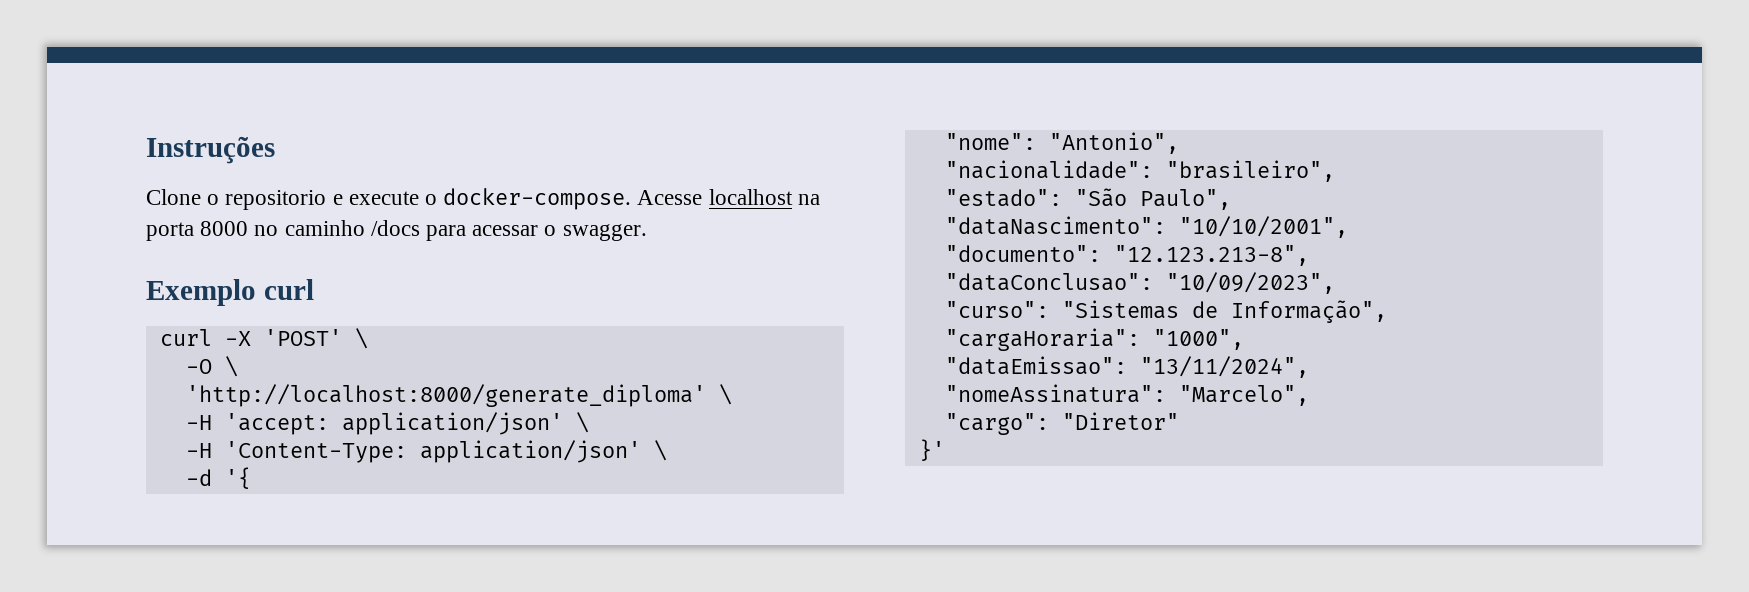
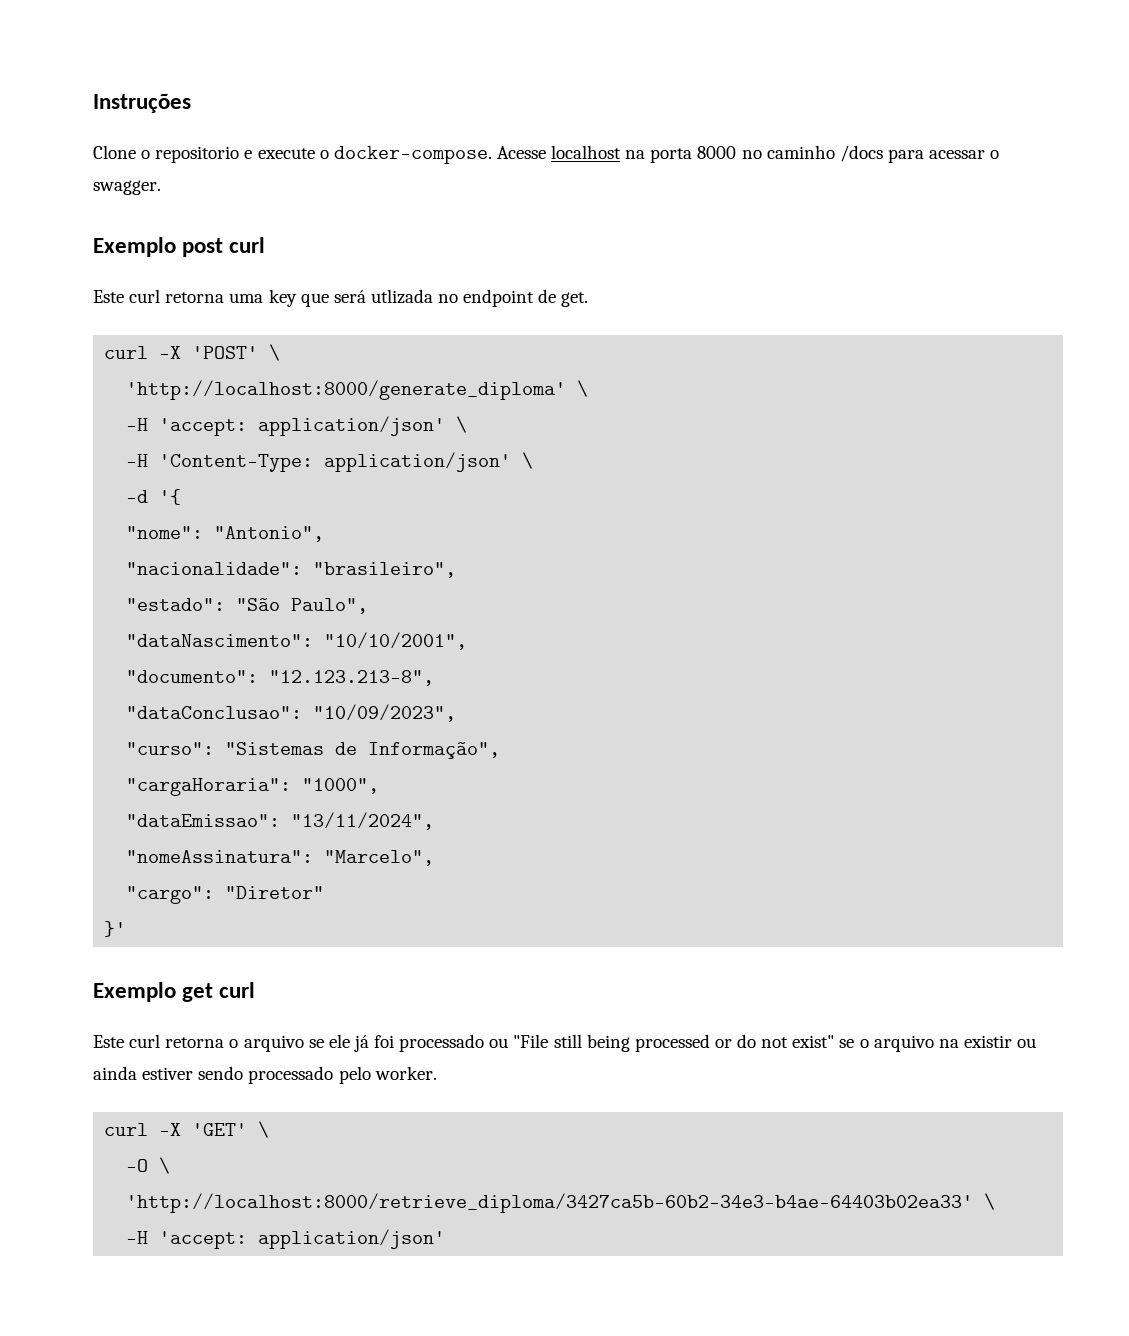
[263,279,314,300] curl -> [182,237,266,257] [93,289,589,307] post curl // Este curl retorna uma key que será utlizada no endpoint de get.
[185,356,238,377] // -O \ -> (281, 352) none
(945, 450) none -> [93,982,256,1002] [93,1034,1037,1052] [93,1066,437,1084] [104,1121,270,1138] [126,1157,171,1174] [126,1193,996,1213] [126,1229,446,1249] // Exemplo get curl // Este curl retorna o arquivo se ele já foi processado ou "File still being processed or do not exist" se o arquivo na existir ou ainda estiver sendo processado pelo worker. // curl -X 'GET' \ // -O \ // 'http://localhost:8000/retrieve_diploma/3427ca5b-60b2-34e3-b4ae-64403b02ea33' \ // -H 'accept: application/json'

